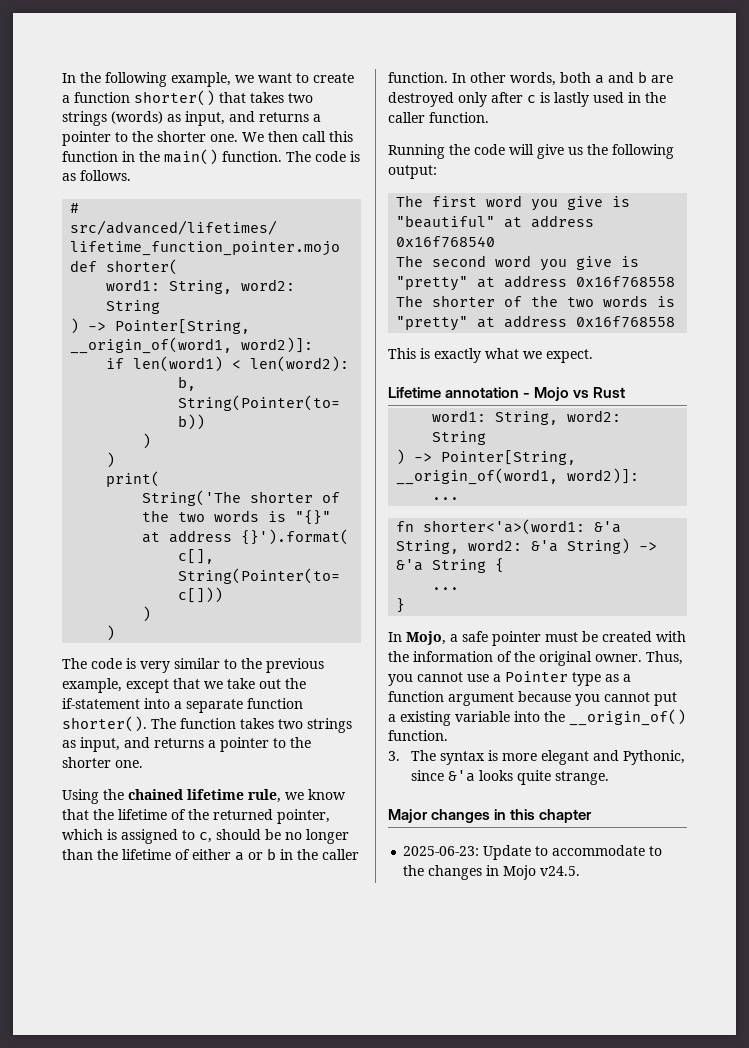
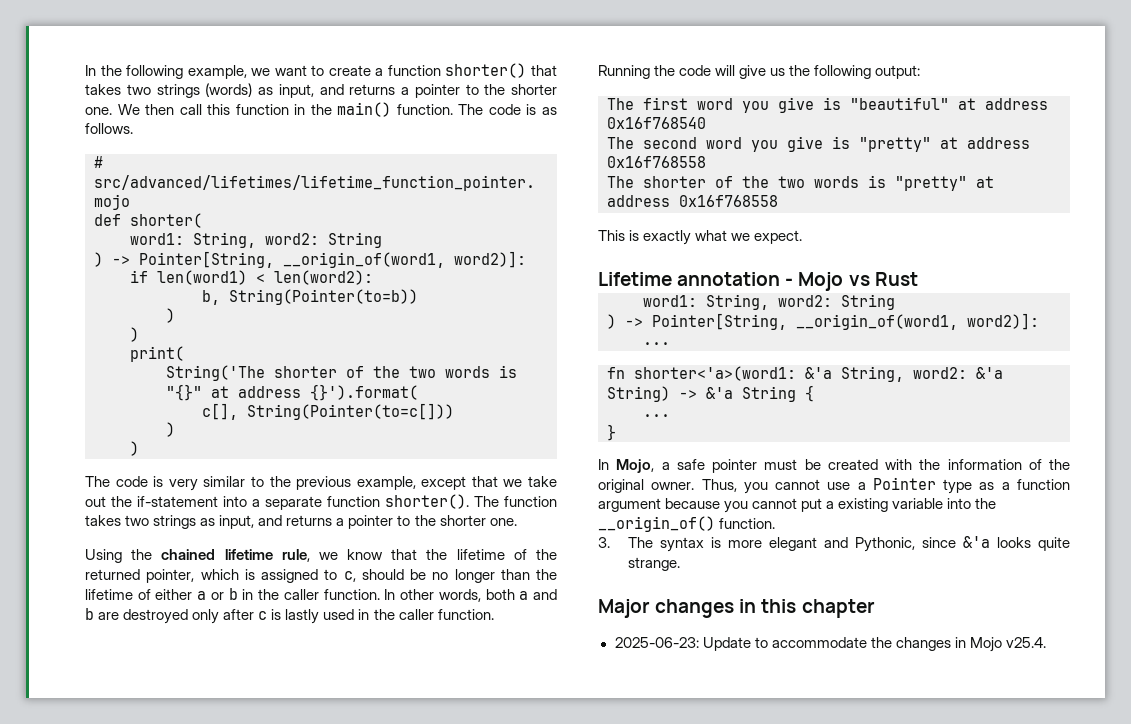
[649,846,663,856] to -> (867, 642) none
[540,866,581,876] v24.5. -> [1005,637,1046,648] v25.4.

